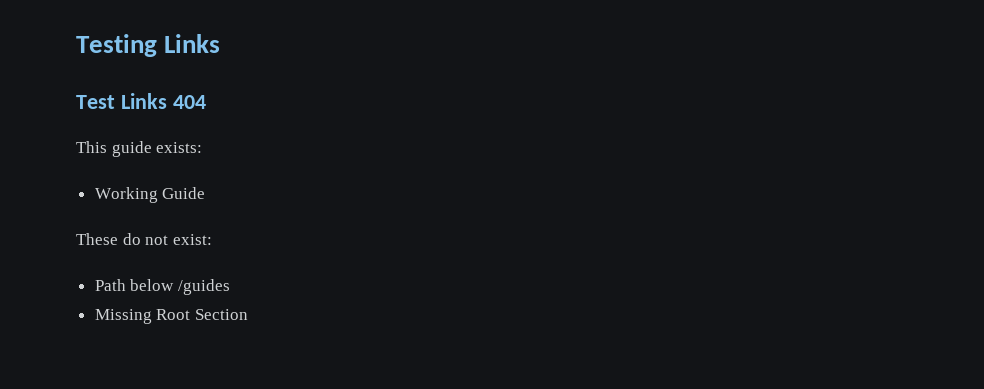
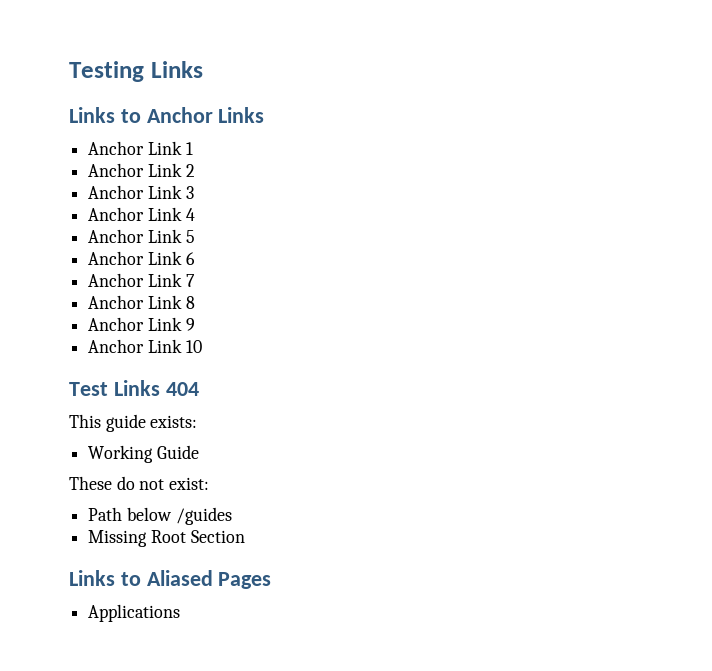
(221, 43) none -> [69,107,265,123] [88,141,193,155] [88,163,195,177] [88,185,194,199] [88,207,195,221] [88,229,195,243] [88,251,195,265] [88,273,195,287] [88,295,195,309] [88,317,195,331] [88,339,202,353] // Links to Anchor Links // Anchor Link 1 // Anchor Link 2 // Anchor Link 3 // Anchor Link 4 // Anchor Link 5 // Anchor Link 6 // Anchor Link 7 // Anchor Link 8 // Anchor Link 9 // Anchor Link 10
(248, 314) none -> [69,570,272,589] [88,604,181,622] // Links to Aliased Pages // Applications

